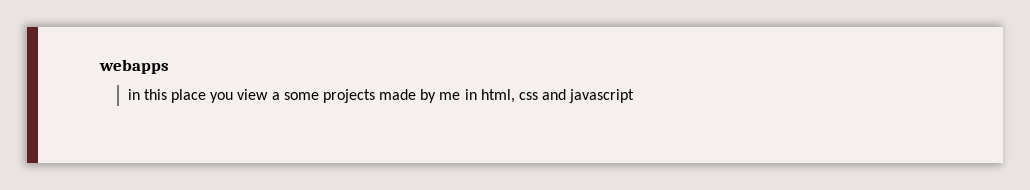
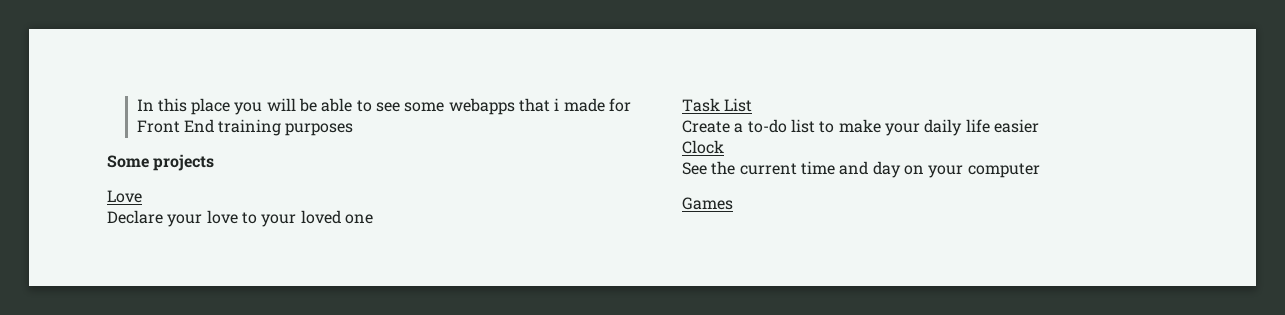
[99,59,169,74] [127,89,140,100] webapps // in -> [136,99,154,111] In
[237,89,635,103] view a some projects made by me in html, css and javascript -> [266,98,631,115] [136,119,354,136] [107,154,215,171] [107,190,142,203] [107,210,373,227] [682,98,753,112] [682,119,1039,136] [682,140,724,154] [682,161,1040,178] [682,197,733,210] will be able to see some webapps that i made for Front End training purposes // Some projects // Love // Declare your love to your loved one // Task List // Create a to-do list to make your daily life easier // Clock // See the current time and day on your computer // Games

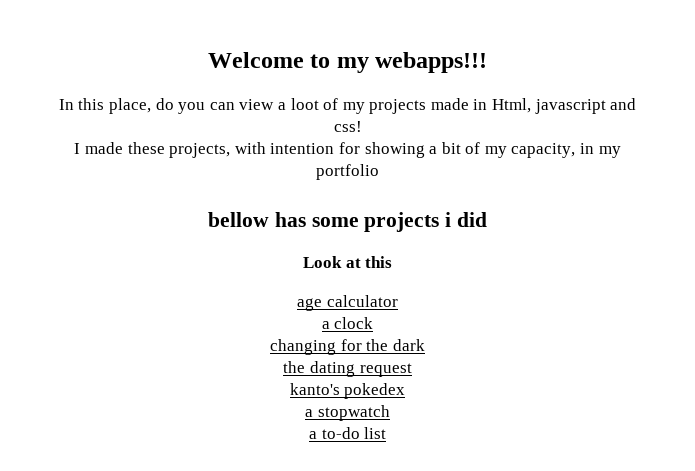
[136,98,631,115] [136,119,354,136] [107,154,215,171] [107,190,142,203] [107,210,373,227] [682,98,753,112] [682,119,1039,136] [682,140,724,154] [682,161,1040,178] [682,197,733,210] In this place you will be able to see some webapps that i made for Front End training purposes // Some projects // Love // Declare your love to your loved one // Task List // Create a to-do list to make your daily life easier // Clock // See the current time and day on your computer // Games -> [207,52,488,73] [58,98,637,114] [333,121,362,132] [74,142,621,158] [316,164,379,180] [207,212,488,232] [302,256,393,268] [297,295,398,311] [321,317,374,329] [270,339,425,355] [283,361,412,377] [289,383,406,399] [305,405,390,421] [308,427,387,439] Welcome to my webapps!!! // In this place, do you can view a loot of my projects made in Html, javascript and css! // I made these projects, with intention for showing a bit of my capacity, in my portfolio // bellow has some projects i did // Look at this // age calculator // a clock // changing for the dark // the dating request // kanto's pokedex // a stopwatch // a to-do list

